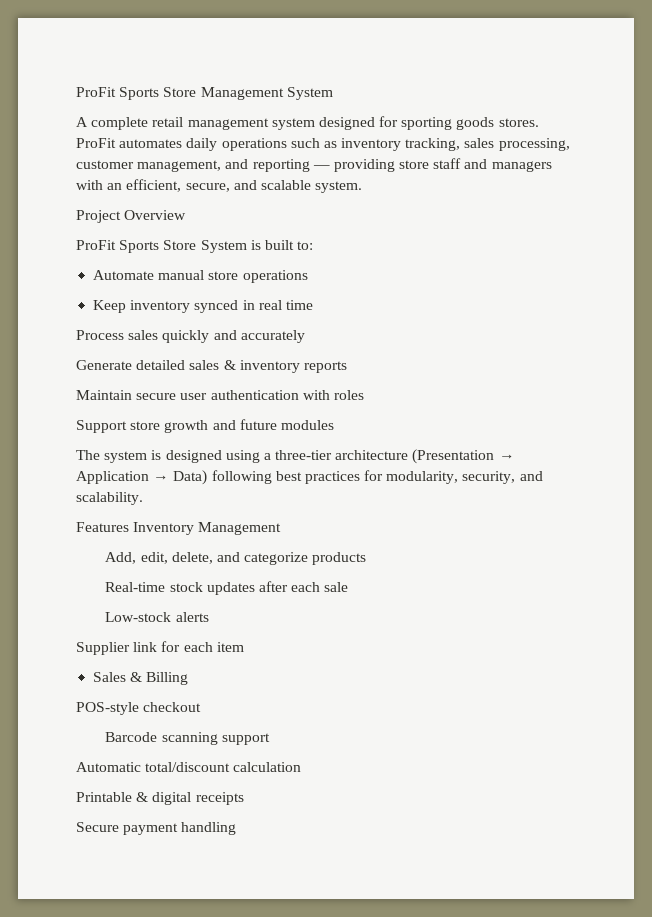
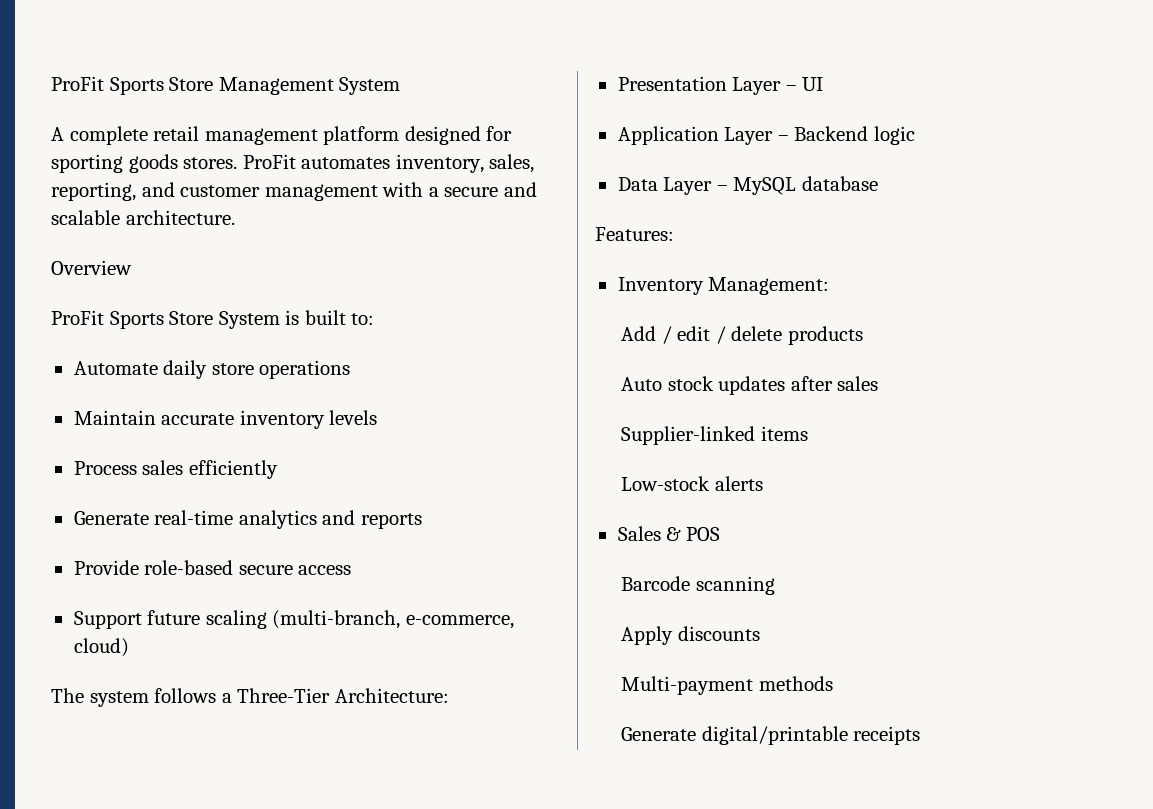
[271,118,315,130] system -> [323,126,400,145] platform
[186,138,570,151] [76,158,552,172] [76,179,363,193] [76,210,121,223] daily operations such as inventory tracking, sales processing, customer management, and reporting — providing store staff and managers with an efficient, secure, and scalable system. // Project -> [395,154,535,173] [51,182,537,201] [51,210,235,225] inventory, sales, reporting, and customer management with a secure and scalable architecture. //
[158,270,205,280] manual -> [163,360,208,379] daily
[93,300,313,313] [76,330,305,343] [76,360,347,373] [76,390,364,400] [76,419,334,433] [76,449,515,464] [76,470,543,485] [76,492,143,505] [76,522,282,535] [105,552,309,565] Keep inventory synced in real time // Process sales quickly and accurately // Generate detailed sales & inventory reports // Maintain secure user authentication with roles // Support store growth and future modules // The system is designed using a three-tier architecture (Presentation → Application → Data) following best practices for modularity, security, and scalability. // Features Inventory Management // Add, edit, delete, and categorize -> [73,410,378,429] [73,460,278,479] [73,510,422,529] [73,560,352,575] [73,610,514,629] [73,638,129,657] [51,688,449,707] [617,76,824,95] [617,126,915,145] [617,176,878,195] [595,227,674,241] [617,277,830,295] [621,326,783,344] Maintain accurate inventory levels // Process sales efficiently // Generate real-time analytics and reports // Provide role-based secure access // Support future scaling (multi-branch, e-commerce, cloud) // The system follows a Three-Tier Architecture: // Presentation Layer – UI // Application Layer – Backend logic // Data Layer – MySQL database // Features: // Inventory Management: // Add / edit / delete
[105,582,166,592] Real-time -> [621,377,663,391] Auto
[291,582,349,592] each sale -> [837,376,879,391] [621,426,808,445] sales // Supplier-linked items
[76,641,244,655] // Supplier link for each item -> (763, 483) none
[146,672,189,685] [76,702,202,715] Billing // POS-style checkout -> [685,527,720,541] POS
[221,733,270,745] [76,762,302,772] [76,792,244,805] [76,822,237,835] support // Automatic total/discount calculation // Printable & digital receipts // Secure payment handling -> [621,626,760,645] [621,676,833,695] [621,726,921,745] // Apply discounts // Multi-payment methods // Generate digital/printable receipts

